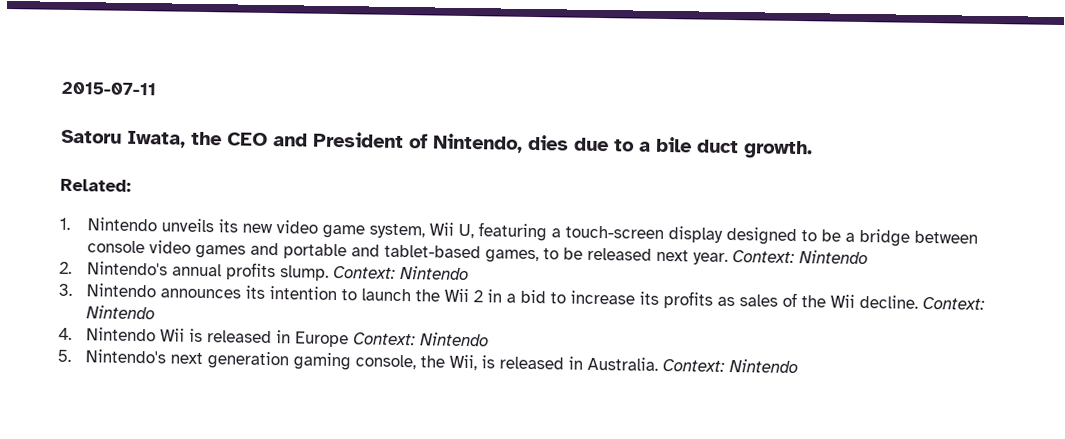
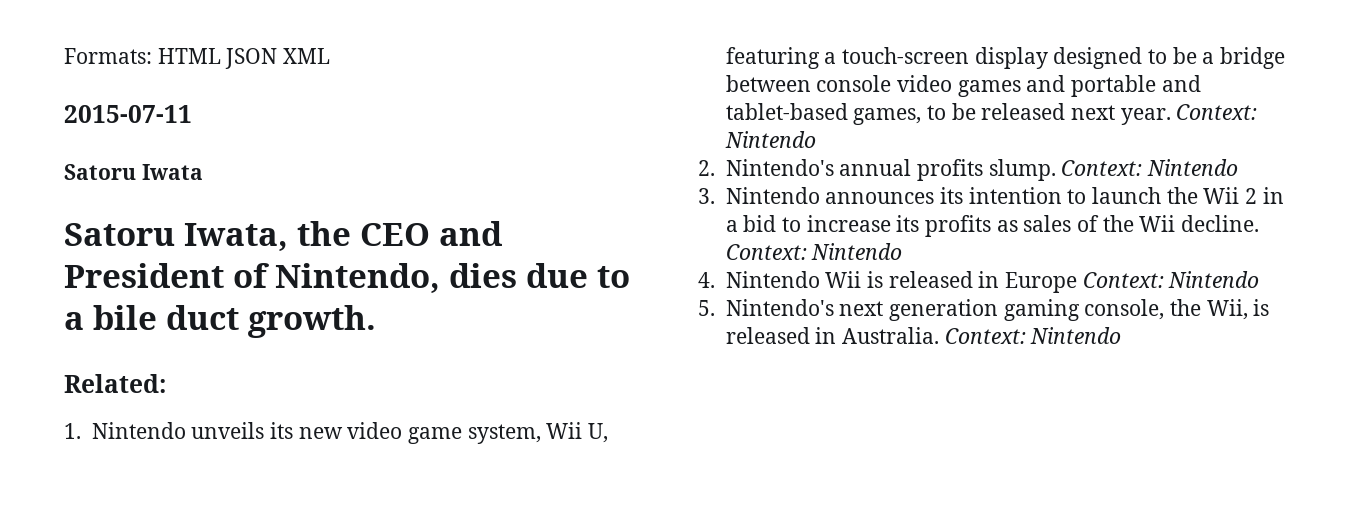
(61, 88) none -> [64,48,331,69] Formats: HTML JSON XML //
(157, 88) none -> [64,164,203,180] // Satoru Iwata

